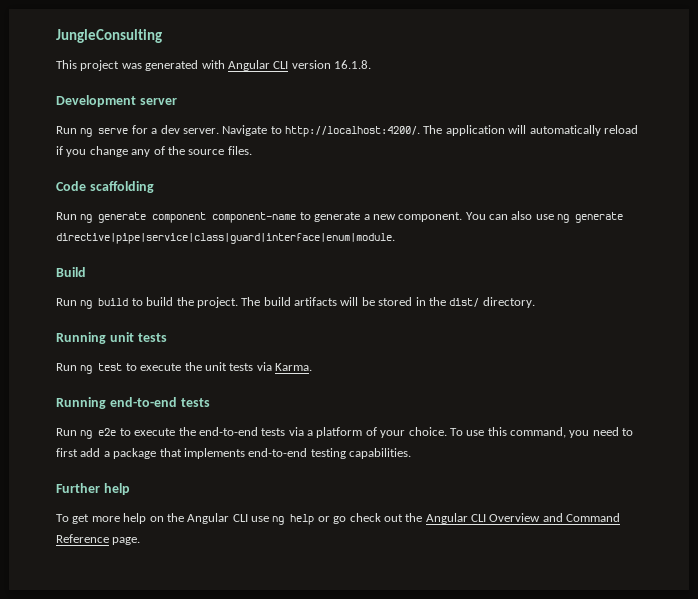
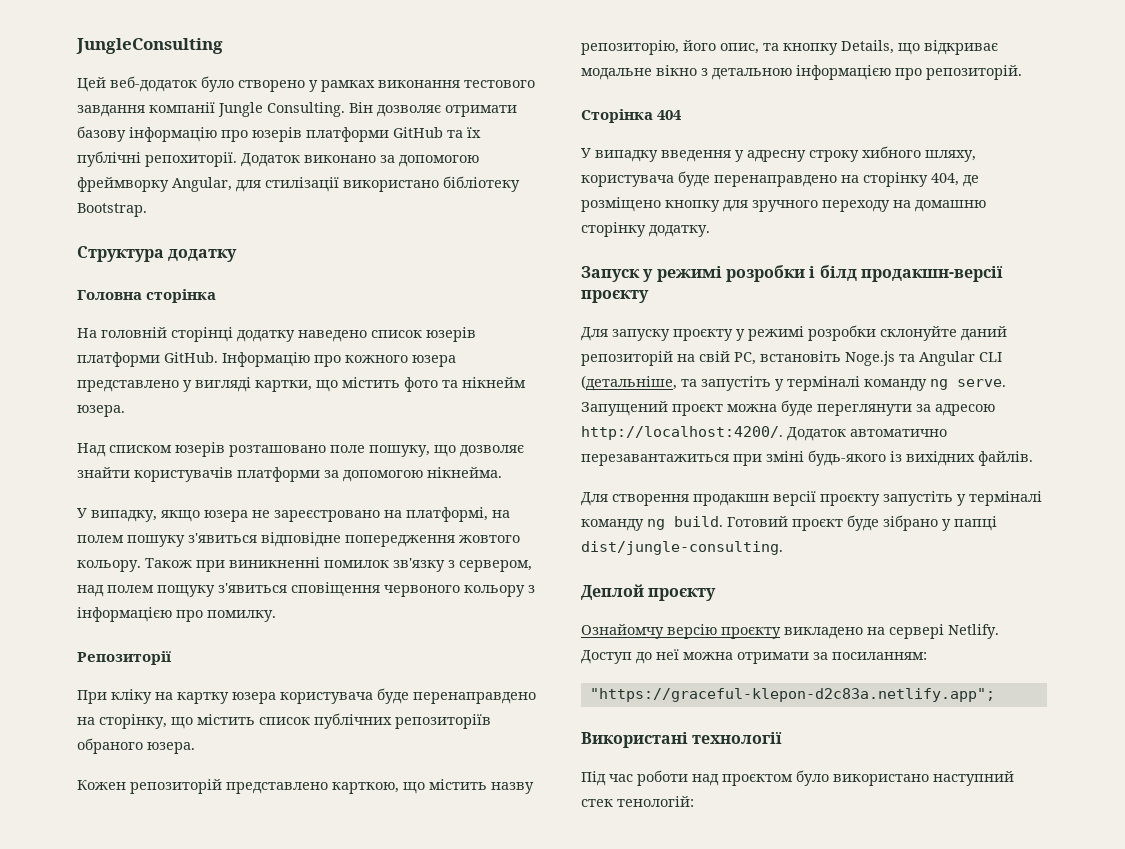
[56,60,371,71] [56,95,177,107] [56,125,638,137] [56,146,252,157] [56,181,154,193] [56,211,624,223] [56,233,395,244] [56,267,86,277] [56,297,535,309] [56,332,167,344] [56,362,312,374] [56,397,210,409] [56,427,634,439] [56,448,411,459] [56,483,130,495] [56,513,621,525] [56,534,141,545] This project was generated with Angular CLI version 16.1.8. // Development server // Run ng serve for a dev server. Navigate to http://localhost:4200/. The application will automatically reload if you change any of the source files. // Code scaffolding // Run ng generate component component-name to generate a new component. You can also use ng generate directive|pipe|service|class|guard|interface|enum|module. // Build // Run ng build to build the project. The build artifacts will be stored in the dist/ directory. // Running unit tests // Run ng test to execute the unit tests via Karma. // Running end-to-end tests // Run ng e2e to execute the end-to-end tests via a platform of your choice. To use this command, you need to first add a package that implements end-to-end testing capabilities. // Further help // To get more help on the Angular CLI use ng help or go check out the Angular CLI Overview and Command Reference page. -> [77,76,535,92] [77,102,517,117] [77,126,481,142] [77,151,479,167] [77,176,520,192] [77,203,147,217] [77,246,238,262] [77,289,217,303] [77,327,476,342] [77,352,456,367] [77,377,526,392] [77,405,125,417] [77,442,524,457] [77,467,502,482] [77,507,510,522] [77,532,520,547] [77,557,532,572] [77,582,535,597] [77,607,276,622] [77,651,172,665] [77,688,536,704] [77,713,491,729] [77,738,195,754] [77,779,534,794] [581,40,998,55] [581,65,1022,80] [581,109,683,123] [581,146,976,162] [581,171,979,187] [581,197,986,212] [581,222,710,237] [581,265,1003,282] [581,290,649,303] [581,325,1007,341] [581,351,1002,366] [581,375,1006,391] [581,400,995,416] [581,426,947,441] [581,450,1033,466] [581,491,1042,506] [581,515,997,531] [581,541,783,555] [581,584,717,601] [581,624,999,639] [581,649,927,664] [589,688,995,702] [581,731,783,748] [581,770,1014,786] [581,796,694,807] Цей веб-додаток було створено у рамках виконання тестового завдання компанії Jungle Consulting. Він дозволяє отримати базову інформацію про юзерів платформи GitHub та їх публічні репохиторії. Додаток виконано за допомогою фреймворку Angular, для стилізації використано бібліотеку Bootstrap. // Структура додатку // Головна сторінка // На головній сторінці додатку наведено список юзерів платформи GitHub. Інформацію про кожного юзера представлено у вигляді картки, що містить фото та нікнейм юзера. // Над списком юзерів розташовано поле пошуку, що дозволяє знайти користувачів платформи за допомогою нікнейма. // У випадку, якщо юзера не зареєстровано на платформі, на полем пошуку з'явиться відповідне попередження жовтого кольору. Також при виникненні помилок зв'язку з сервером, над полем пощуку з'явиться сповіщення червоного кольору з інформацією про помилку. // Репозиторії // При кліку на картку юзера користувача буде перенаправдено на сторінку, що містить список публічних репозиторіїв обраного юзера. // Кожен репозиторій представлено карткою, що містить назву репозиторію, його опис, та кнопку Details, що відкриває модальне вікно з детальною інформацією про репозиторій. // Сторінка 404 // У випадку введення у адресну строку хибного шляху, користувача буде перенаправдено на сторінку 404, де розміщено кнопку для зручного переходу на домашню сторінку додатку. // Запуск у режимі розробки і білд продакшн-версії проєкту // Для запуску проєкту у режимі розробки склонуйте даний репозиторій на свій PC, встановіть Noge.js та Angular CLI (детальніше, та запустіть у терміналі команду ng serve. Запущений проєкт можна буде переглянути за адресою http://localhost:4200/. Додаток автоматично перезавантажиться при зміні будь-якого із вихідних файлів. // Для створення продакшн версії проєкту запустіть у терміналі команду ng build. Готовий проєкт буде зібрано у папці dist/jungle-consulting. // Деплой проєкту // Ознайомчу версію проєкту викладено на сервері Netlify. Доступ до неї можна отримати за посиланням: // "https://graceful-klepon-d2c83a.netlify.app"; // Використані технології // Під час роботи над проєктом було використано наступний стек тенологій:

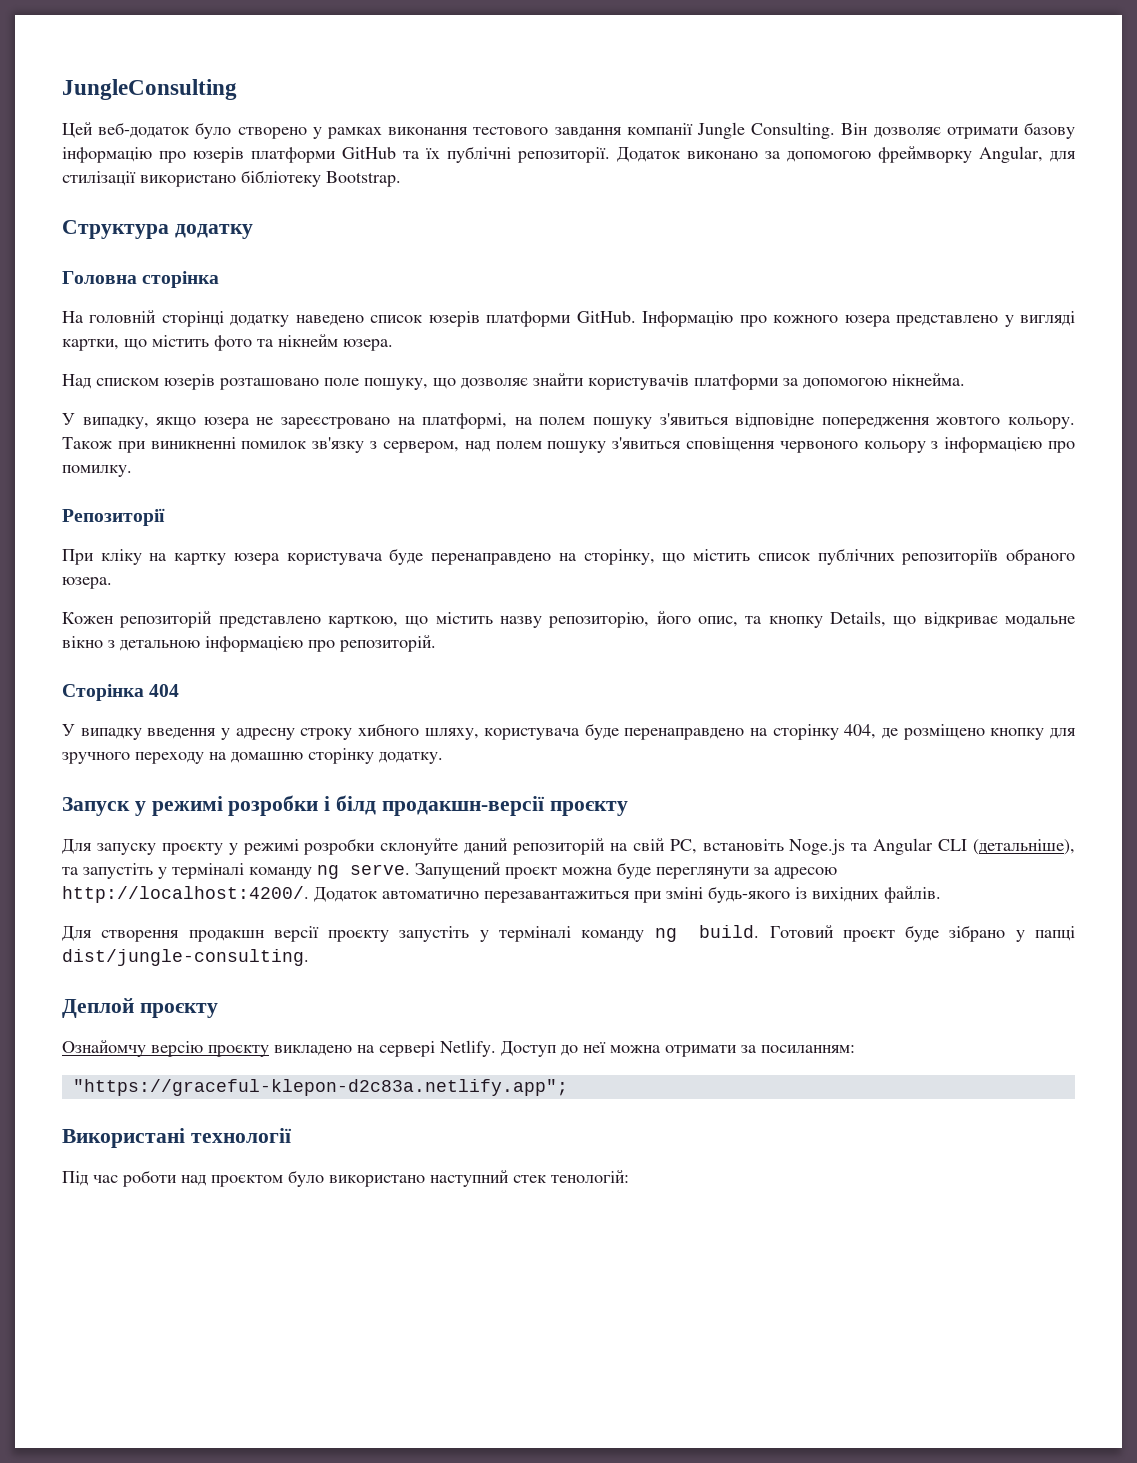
[145,152,237,167] репохиторії. -> [517,147,610,163] репозиторії.
[157,585,215,597] пощуку -> [547,441,607,453] пошуку
[581,375,677,391] (детальніше, -> [972,839,1075,855] (детальніше),

